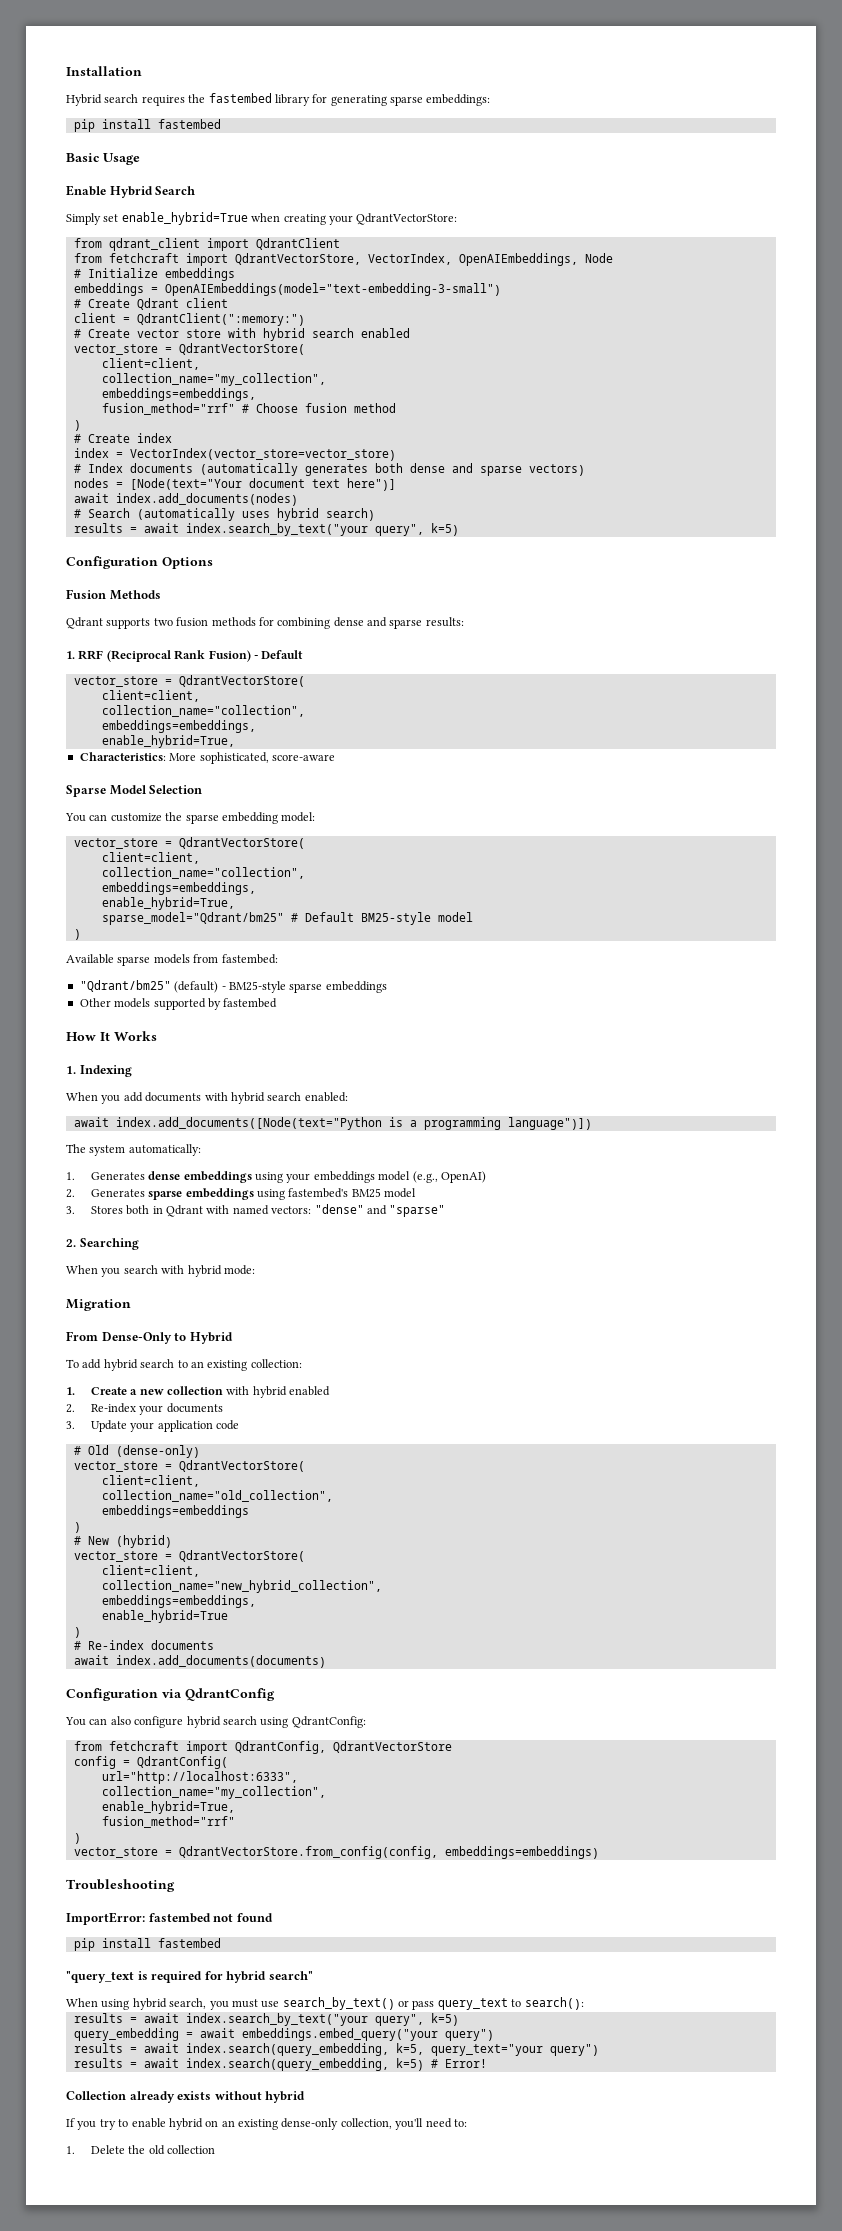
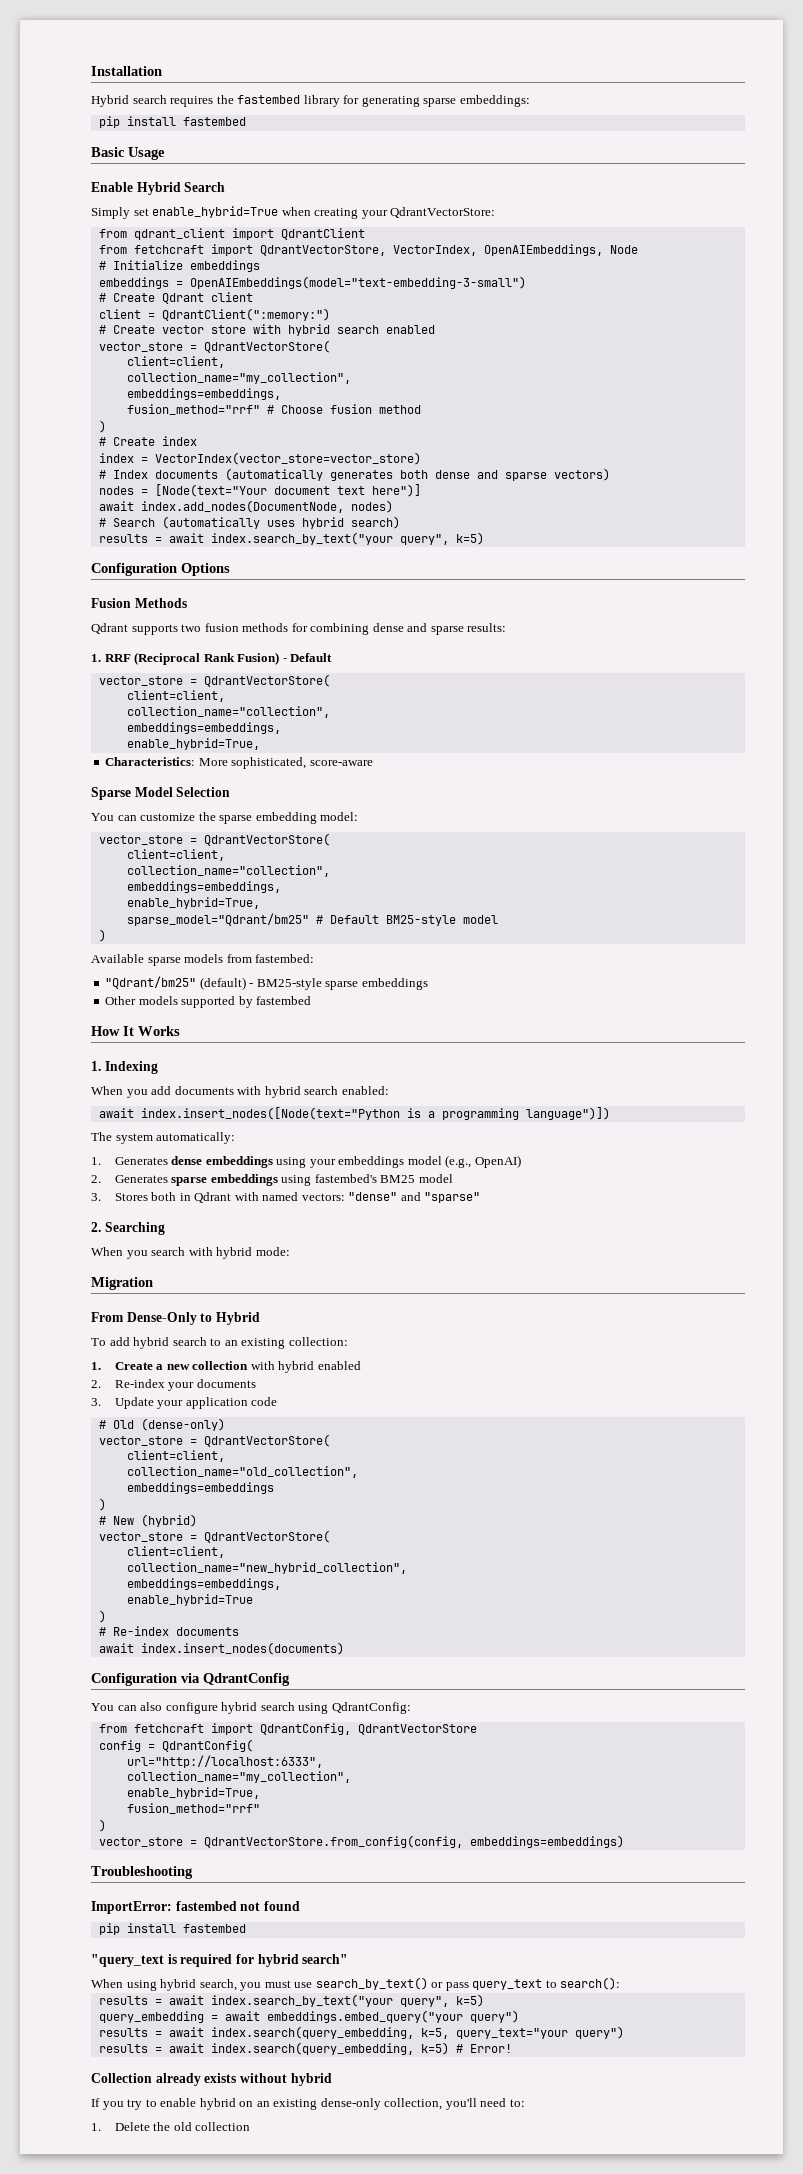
[115,493,298,506] index.add_documents(nodes) -> [140,500,393,513] index.add_nodes(DocumentNode, nodes)
[115,1117,382,1130] index.add_documents([Node(text="Python -> [140,1107,400,1120] index.insert_nodes([Node(text="Python
[115,1655,326,1668] index.add_documents(documents) -> [140,1642,344,1655] index.insert_nodes(documents)

